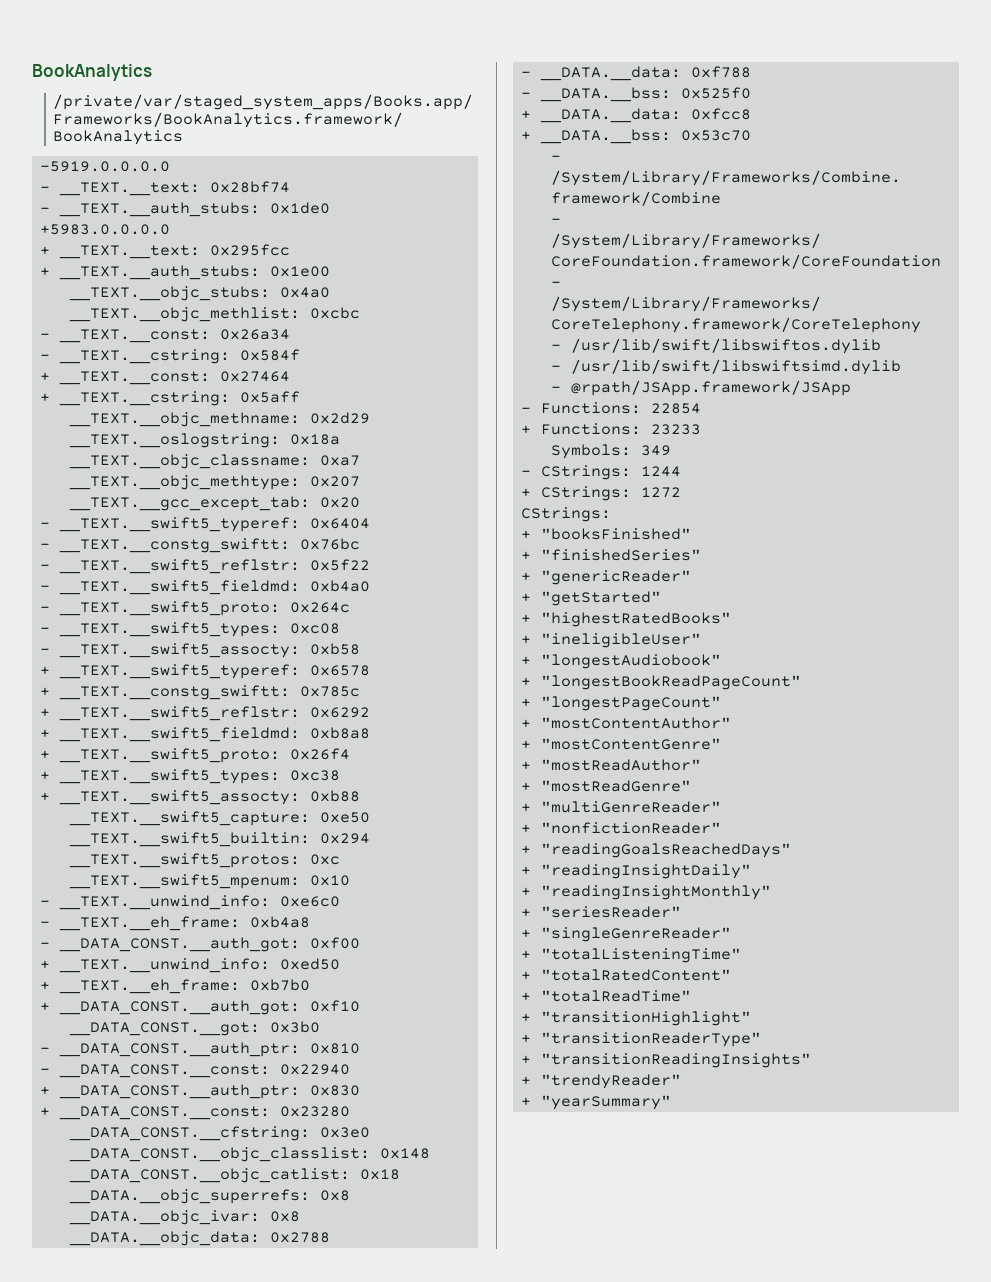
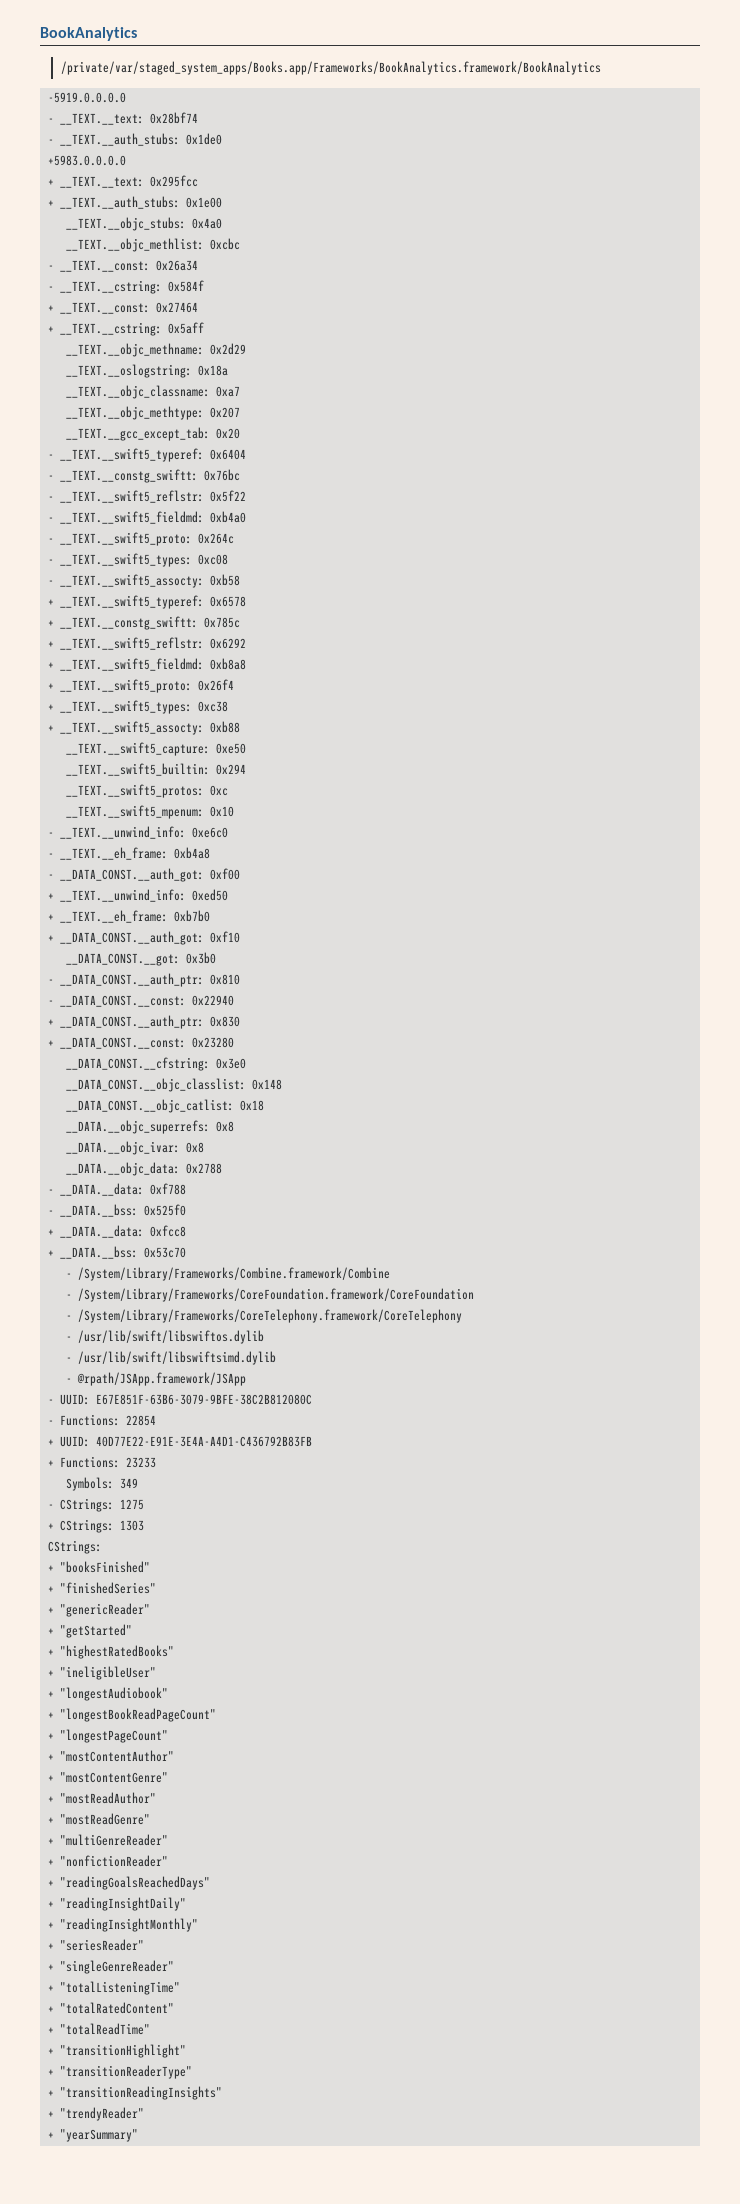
(852, 388) none -> [48,1394,313,1405] // - UUID: E67E851F-63B6-3079-9BFE-38C2B812080C
(702, 408) none -> [48,1436,313,1447] // + UUID: 40D77E22-E91E-3E4A-A4D1-C436792B83FB
[641,466,682,477] 1244 -> [120,1499,145,1510] 1275
[641,487,682,498] 1272 -> [120,1520,145,1531] 1303

